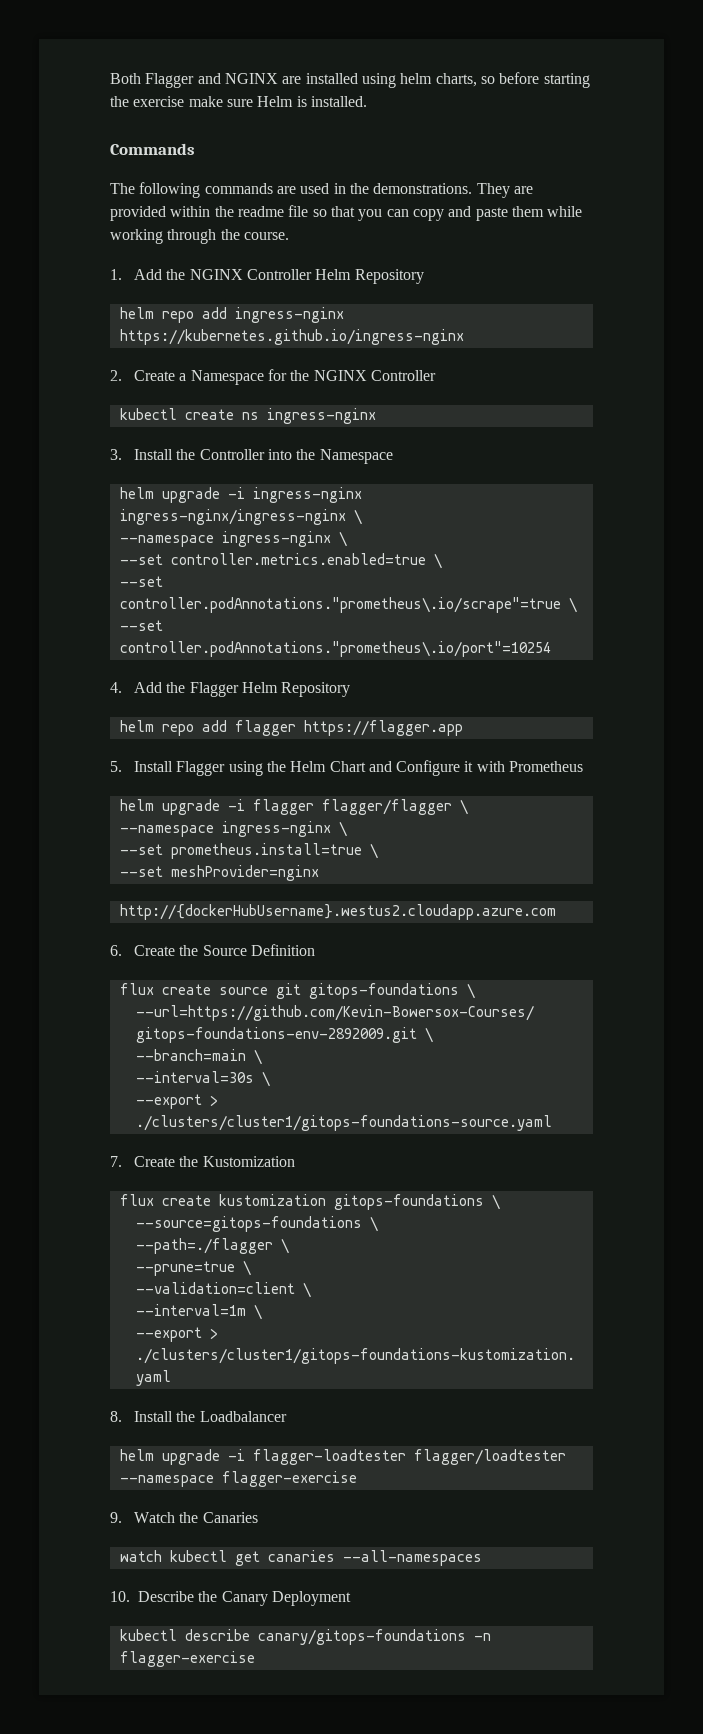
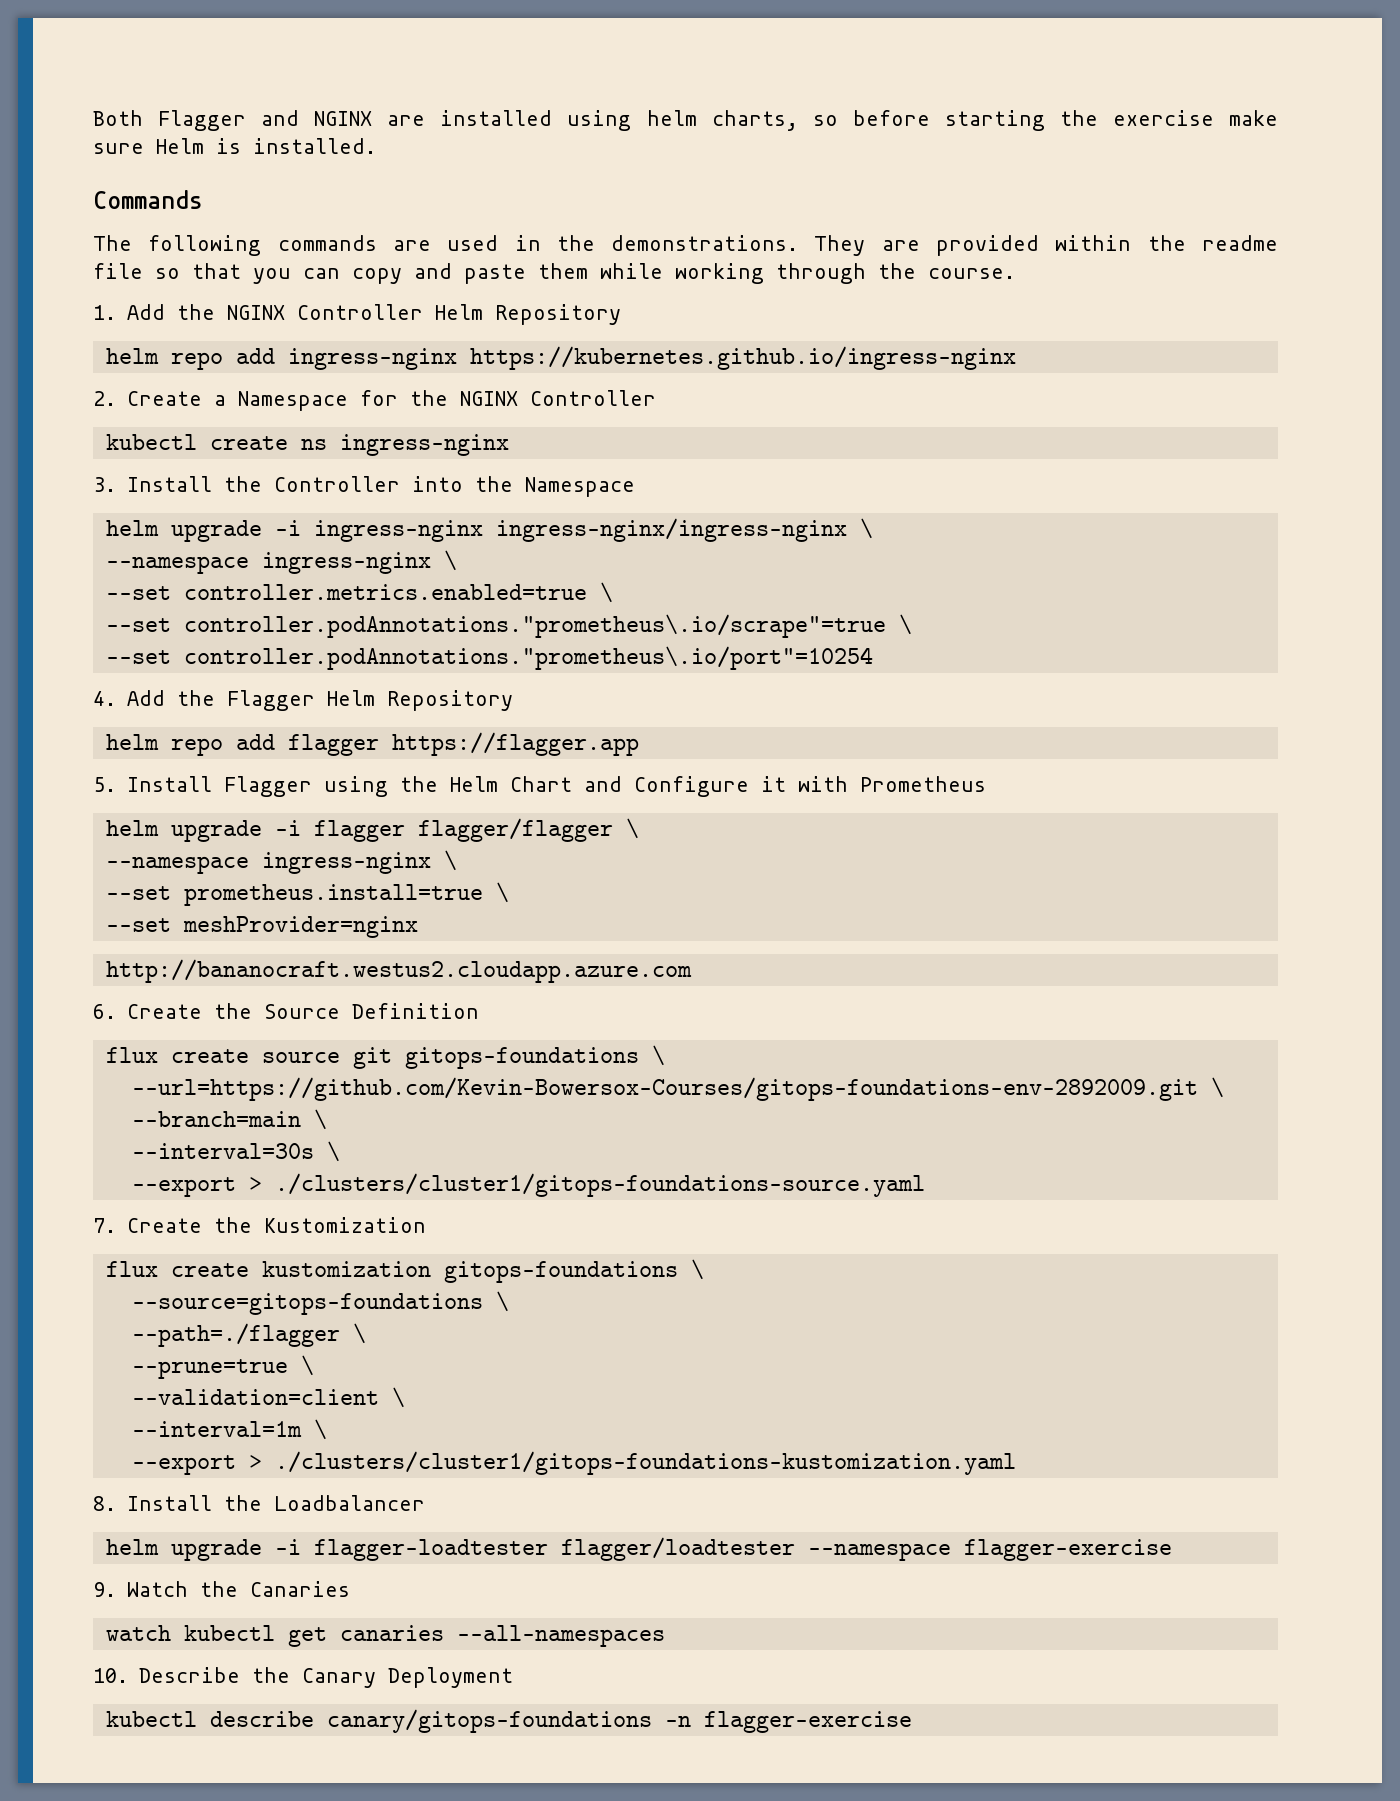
[119,904,556,920] http://{dockerHubUsername}.westus2.cloudapp.azure.com -> [105,959,692,983] http://bananocraft.westus2.cloudapp.azure.com

